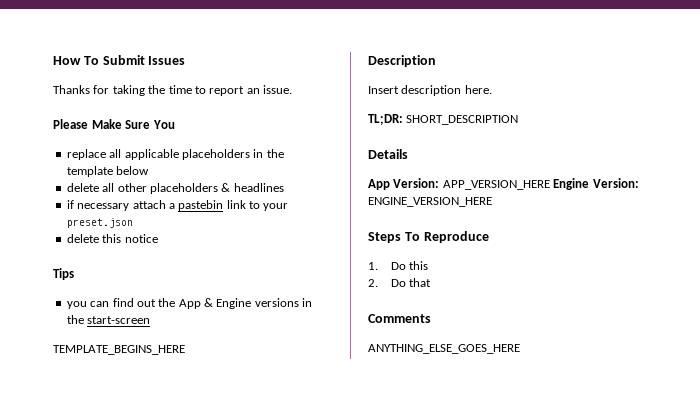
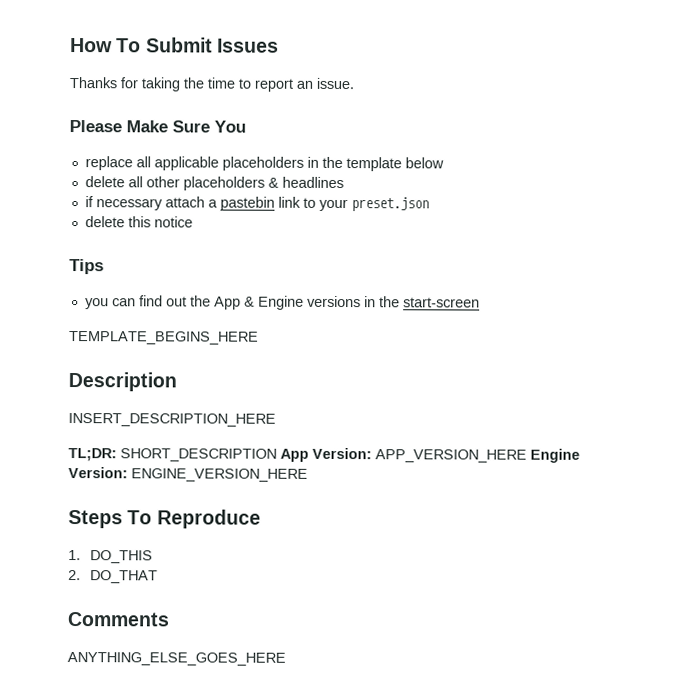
[368,85,492,96] Insert description here. -> [68,413,276,427] INSERT_DESCRIPTION_HERE
[368,149,408,159] // Details // -> (277, 455) none
[390,261,429,270] Do this -> [89,550,153,564] DO_THIS
[390,278,432,287] Do that -> [89,570,158,584] DO_THAT

